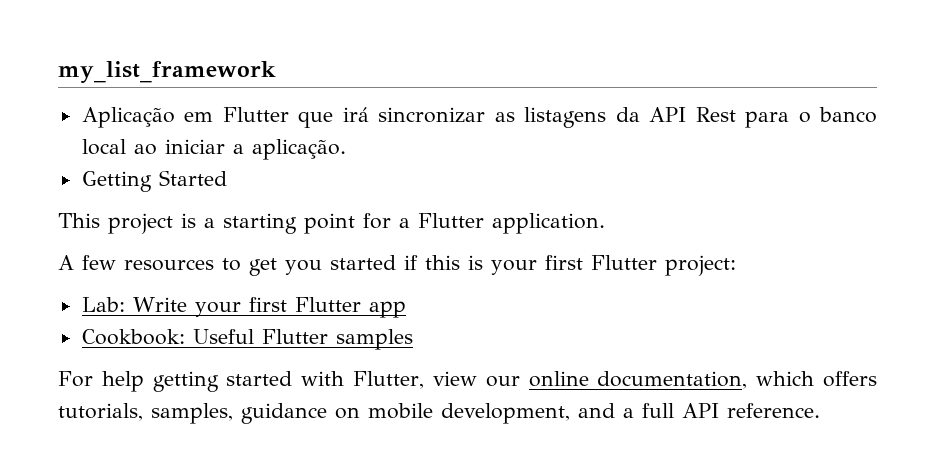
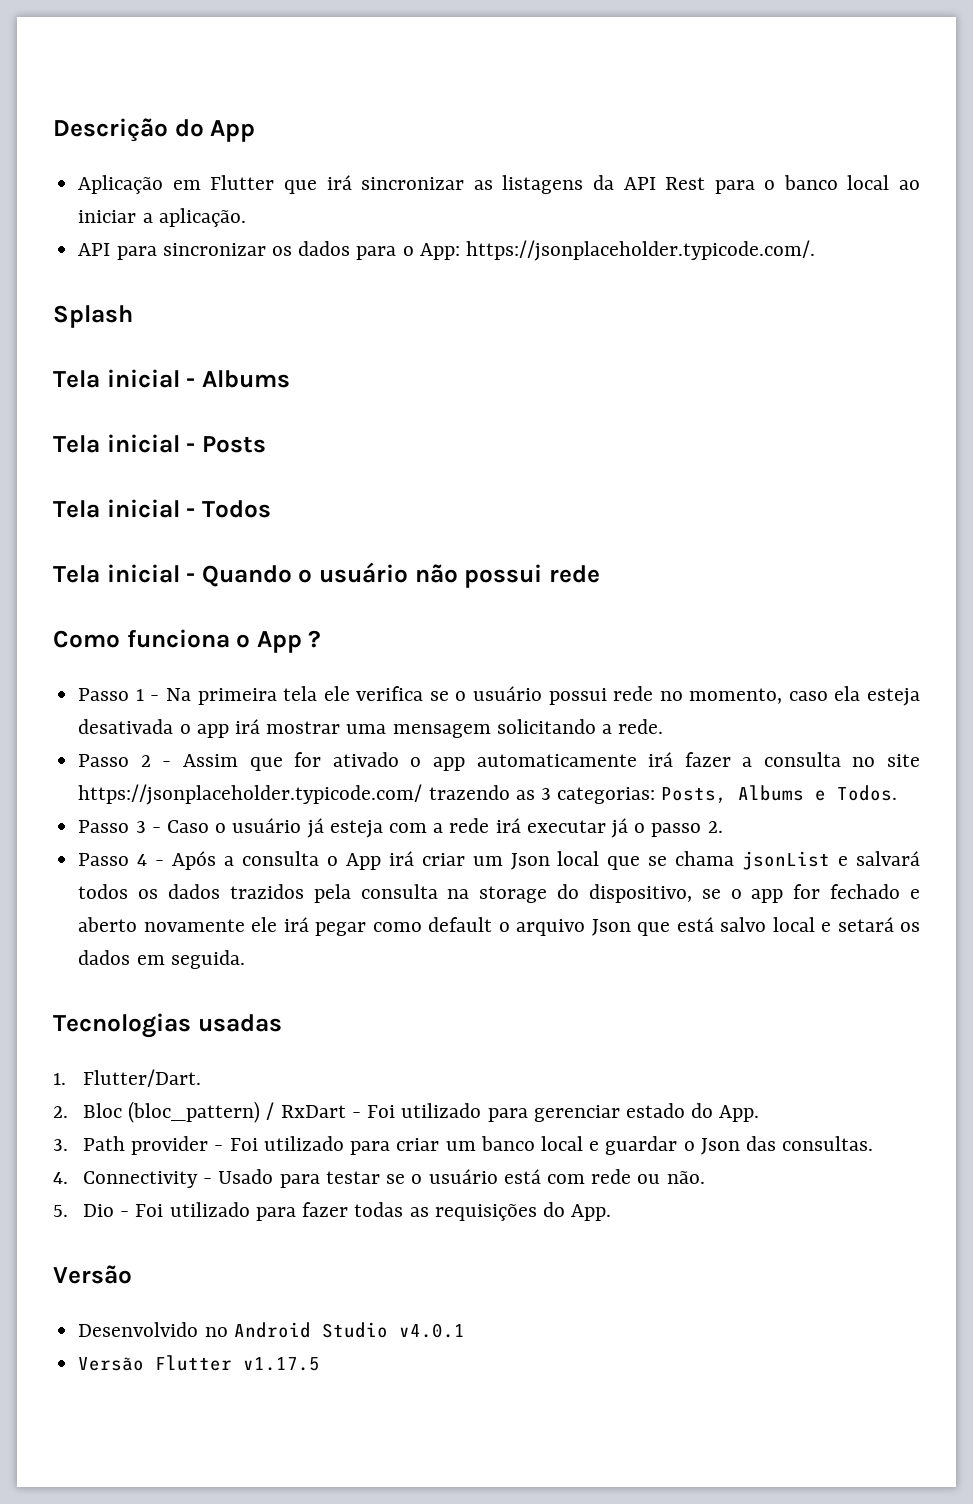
[58,61,276,83] my_list_framework -> [53,118,256,142] Descrição do App
[81,170,227,192] [58,213,605,234] [58,255,736,276] [81,297,406,318] [81,329,413,350] [58,371,877,392] [58,403,820,424] Getting Started // This project is a starting point for a Flutter application. // A few resources to get you started if this is your first Flutter project: // Lab: Write your first Flutter app // Cookbook: Useful Flutter samples // For help getting started with Flutter, view our online documentation, which offers tutorials, samples, guidance on mobile development, and a full API reference. -> [78,240,815,261] [53,305,133,328] [53,369,290,388] [53,434,266,453] [53,499,271,518] [53,562,600,588] [53,629,322,653] [78,686,921,706] [78,719,664,738] [78,752,921,771] [78,784,898,805] [78,818,723,838] [78,851,920,870] [78,884,921,903] [78,917,921,936] [78,950,245,969] [53,1013,282,1038] [53,1069,202,1087] [53,1101,760,1123] [53,1136,874,1155] [53,1169,705,1188] [53,1202,612,1221] [53,1265,132,1284] [78,1322,465,1338] [78,1355,321,1371] API para sincronizar os dados para o App: https://jsonplaceholder.typicode.com/. // Splash // Tela inicial - Albums // Tela inicial - Posts // Tela inicial - Todos // Tela inicial - Quando o usuário não possui rede // Como funciona o App ? // Passo 1 - Na primeira tela ele verifica se o usuário possui rede no momento, caso ela esteja desativada o app irá mostrar uma mensagem solicitando a rede. // Passo 2 - Assim que for ativado o app automaticamente irá fazer a consulta no site https://jsonplaceholder.typicode.com/ trazendo as 3 categorias: Posts, Albums e Todos. // Passo 3 - Caso o usuário já esteja com a rede irá executar já o passo 2. // Passo 4 - Após a consulta o App irá criar um Json local que se chama jsonList e salvará todos os dados trazidos pela consulta na storage do dispositivo, se o app for fechado e aberto novamente ele irá pegar como default o arquivo Json que está salvo local e setará os dados em seguida. // Tecnologias usadas // 1. Flutter/Dart. // 2. Bloc (bloc_pattern) / RxDart - Foi utilizado para gerenciar estado do App. // 3. Path provider - Foi utilizado para criar um banco local e guardar o Json das consultas. // 4. Connectivity - Usado para testar se o usuário está com rede ou não. // 5. Dio - Foi utilizado para fazer todas as requisições do App. // Versão // Desenvolvido no Android Studio v4.0.1 // Versão Flutter v1.17.5

